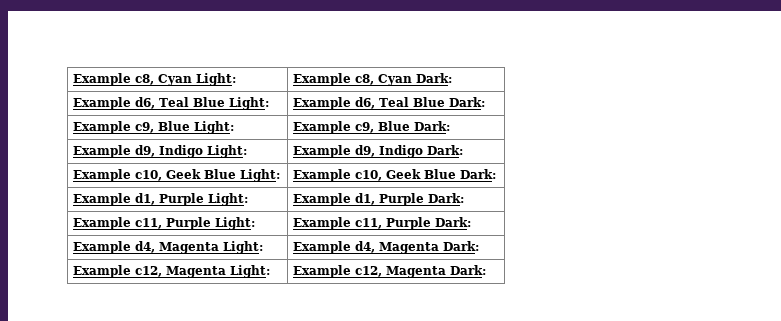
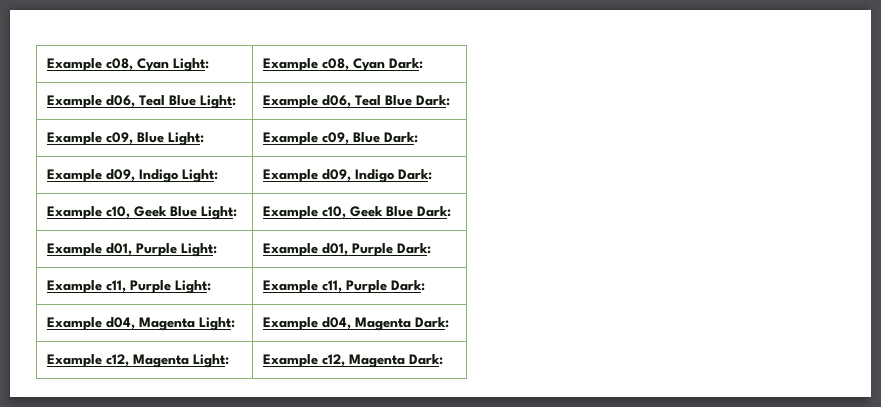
[73,73,155,86] Example c8, -> [46,58,133,72] Example c08,
[355,74,375,85] c8, -> [321,58,349,71] c08,
[135,97,156,109] d6, -> [105,95,135,108] d06,
[355,97,376,109] d6, -> [321,95,351,108] d06,
[135,121,235,134] [293,121,451,134] [73,145,156,158] c9, Blue Light: | Example c9, Blue Dark: // Example d9, -> [105,132,204,146] [262,132,418,146] [46,169,135,183] c09, Blue Light: | Example c09, Blue Dark: // Example d09,
[355,145,376,157] d9, -> [321,169,351,182] d09,
[135,193,249,206] [293,193,376,206] d1, Purple Light: | Example d1, -> [105,243,217,257] [262,243,348,257] d01, Purple Light: | Example d01,
[135,241,264,254] [293,241,376,254] d4, Magenta Light: | Example d4, -> [105,317,235,331] [262,317,351,331] d04, Magenta Light: | Example d04,

